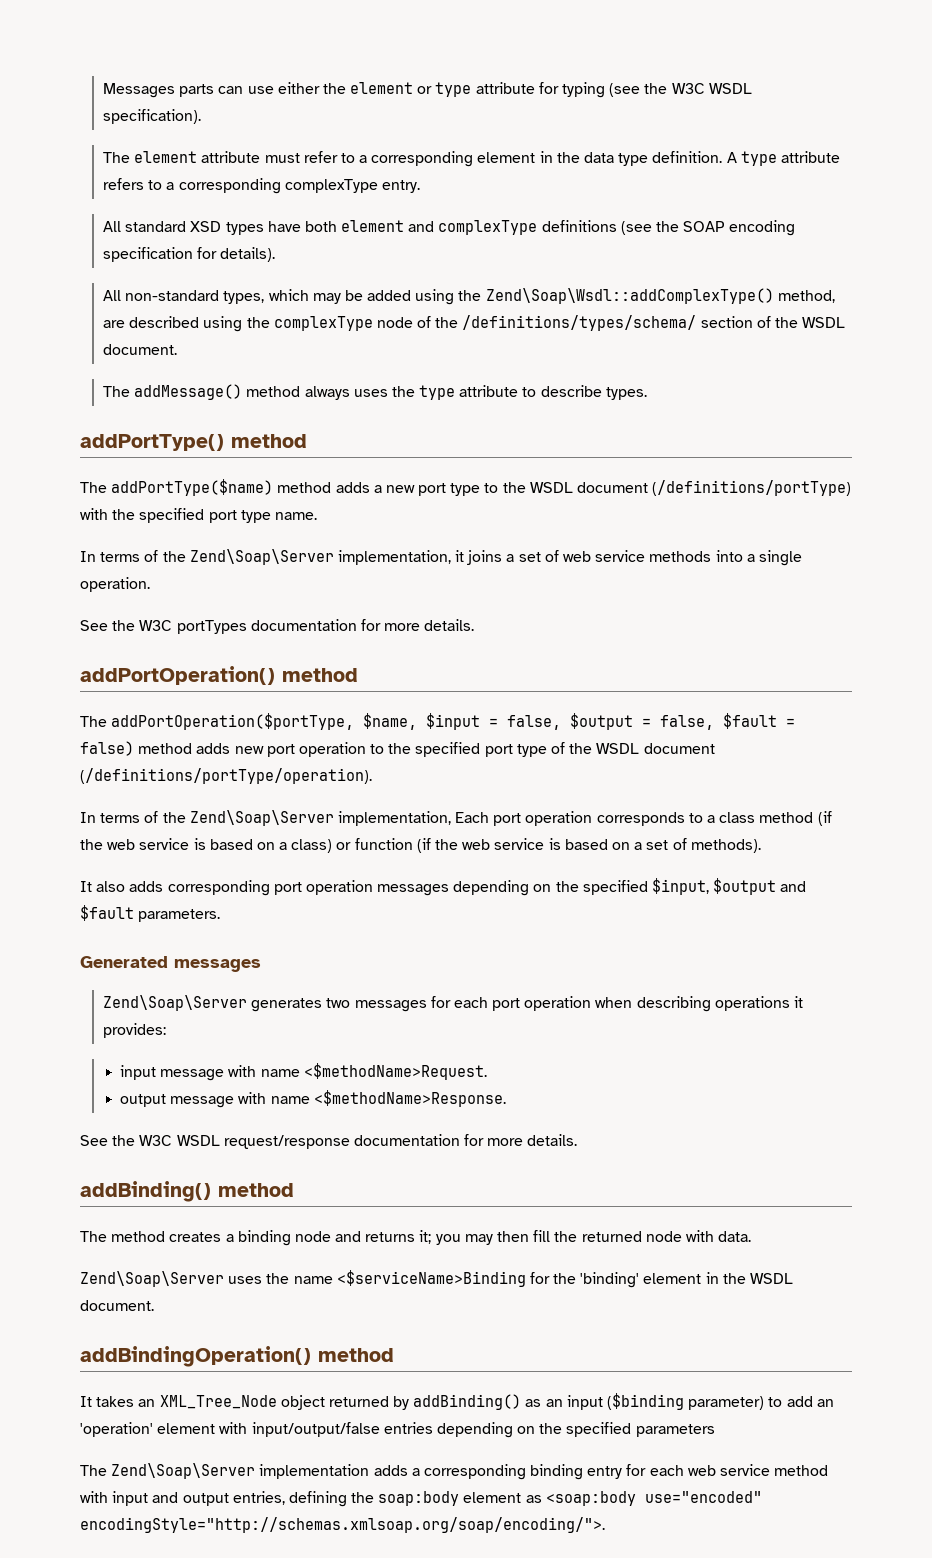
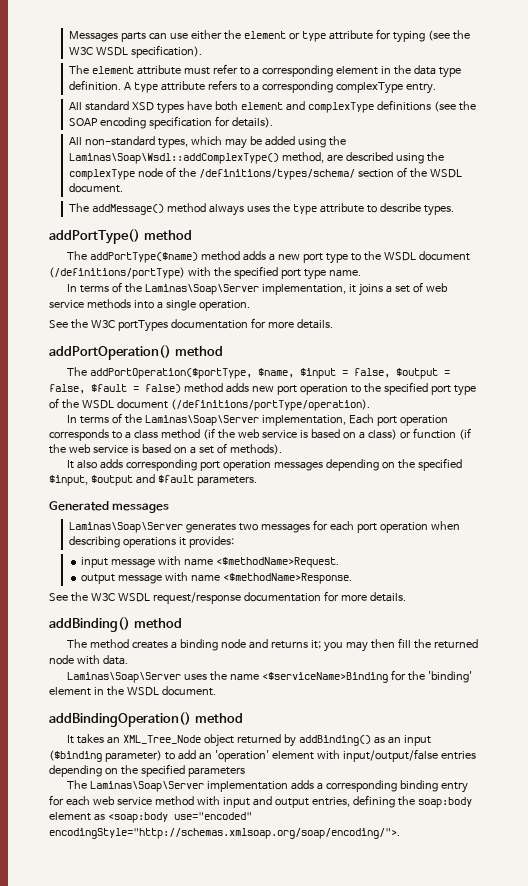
[485,288,774,304] Zend\Soap\Wsdl::addComplexType() -> [69,153,280,164] Laminas\Soap\Wsdl::addComplexType()
[189,549,334,565] Zend\Soap\Server -> [144,284,259,295] Laminas\Soap\Server
[189,810,334,826] Zend\Soap\Server -> [144,415,259,426] Laminas\Soap\Server
[102,995,247,1011] Zend\Soap\Server -> [69,522,184,533] Laminas\Soap\Server
[80,1271,224,1287] Zend\Soap\Server -> [66,672,181,683] Laminas\Soap\Server
[111,1463,256,1479] Zend\Soap\Server -> [89,781,204,792] Laminas\Soap\Server

